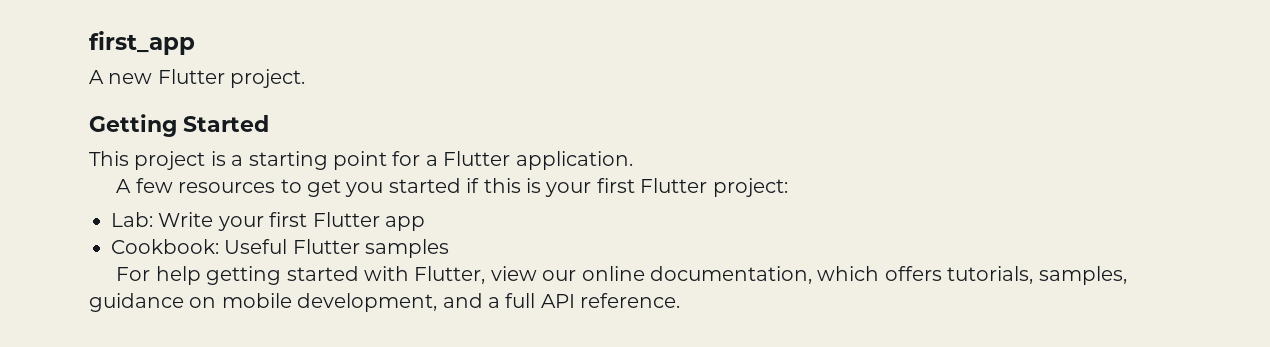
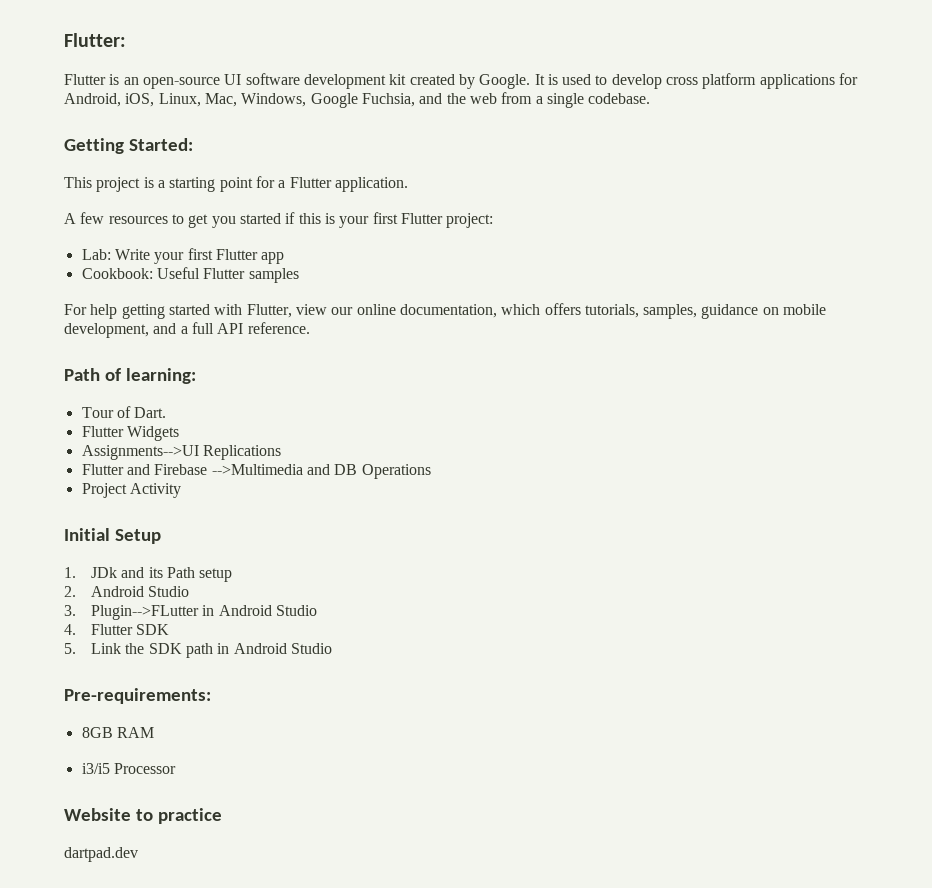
[89,31,195,55] [89,69,306,88] first_app // A new Flutter project. -> [64,33,126,47] [64,73,859,89] [64,92,651,108] Flutter: // Flutter is an open-source UI software development kit created by Google. It is used to develop cross platform applications for Android, iOS, Linux, Mac, Windows, Google Fuchsia, and the web from a single codebase.
[183,115,269,132] Started -> [128,138,193,151] Started:
(681, 300) none -> [64,368,196,384] [81,406,167,418] [81,426,179,441] [81,445,281,460] [81,464,431,479] [81,483,181,498] [64,528,161,544] [64,567,233,582] [64,586,190,597] [64,605,318,620] [64,624,170,635] [64,643,333,658] [64,688,211,704] [81,727,154,738] [81,763,176,774] [64,808,222,824] [64,847,138,862] // Path of learning: // Tour of Dart. // Flutter Widgets // Assignments-->UI Replications // Flutter and Firebase -->Multimedia and DB Operations // Project Activity // Initial Setup // 1. JDk and its Path setup // 2. Android Studio // 3. Plugin-->FLutter in Android Studio // 4. Flutter SDK // 5. Link the SDK path in Android Studio // Pre-requirements: // 8GB RAM // i3/i5 Processor // Website to practice // dartpad.dev

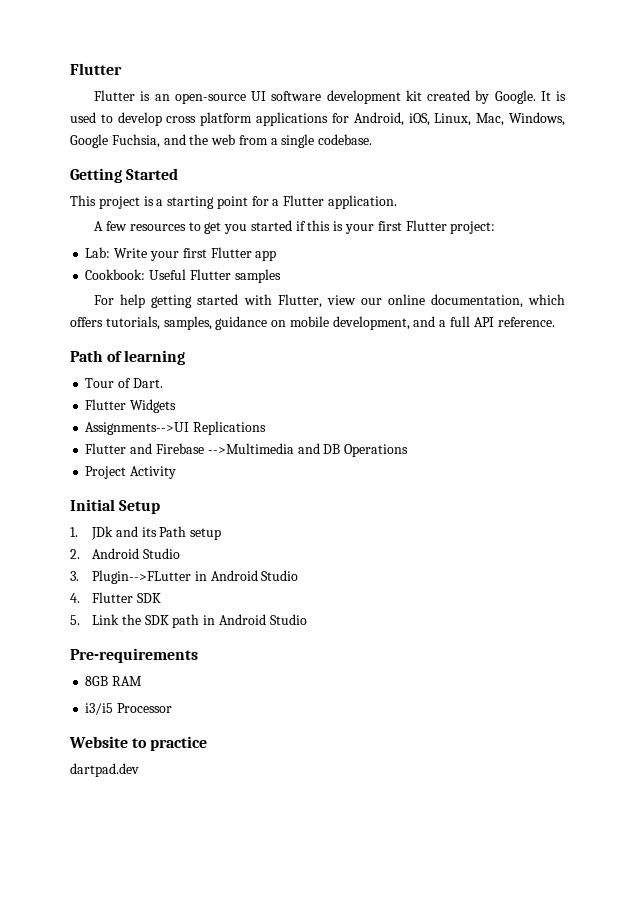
[64,33,126,47] Flutter: -> [70,63,122,75] Flutter
[128,138,193,151] Started: -> [126,168,179,180] Started
[125,368,196,384] learning: -> [124,350,186,365] learning
[64,688,211,704] Pre-requirements: -> [70,648,198,663] Pre-requirements

